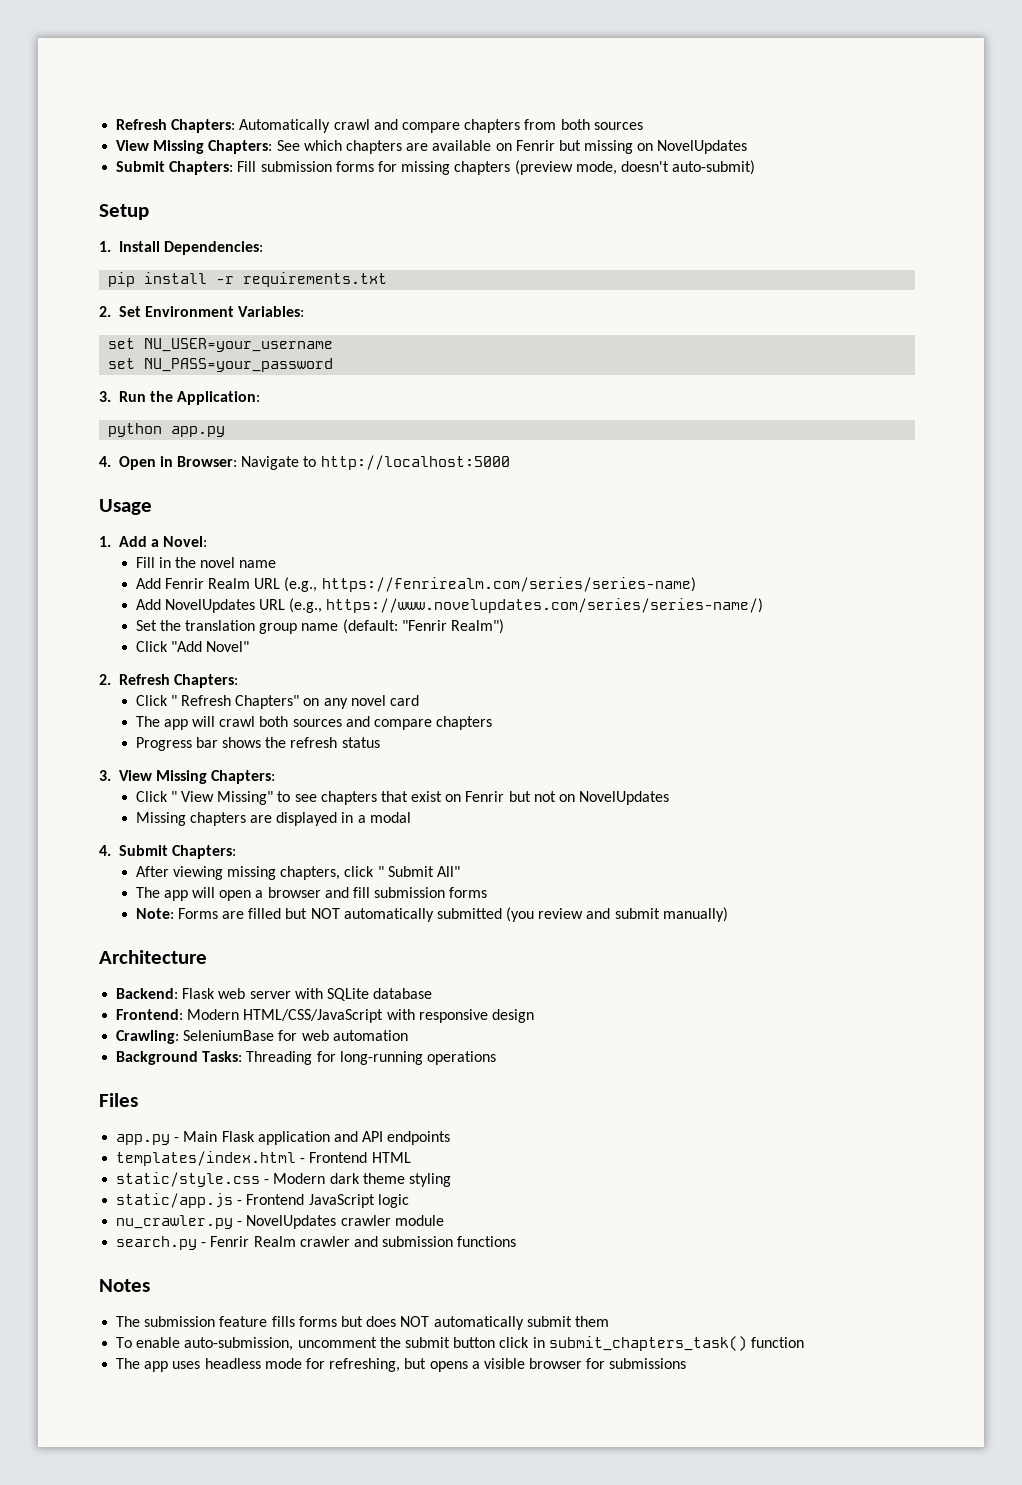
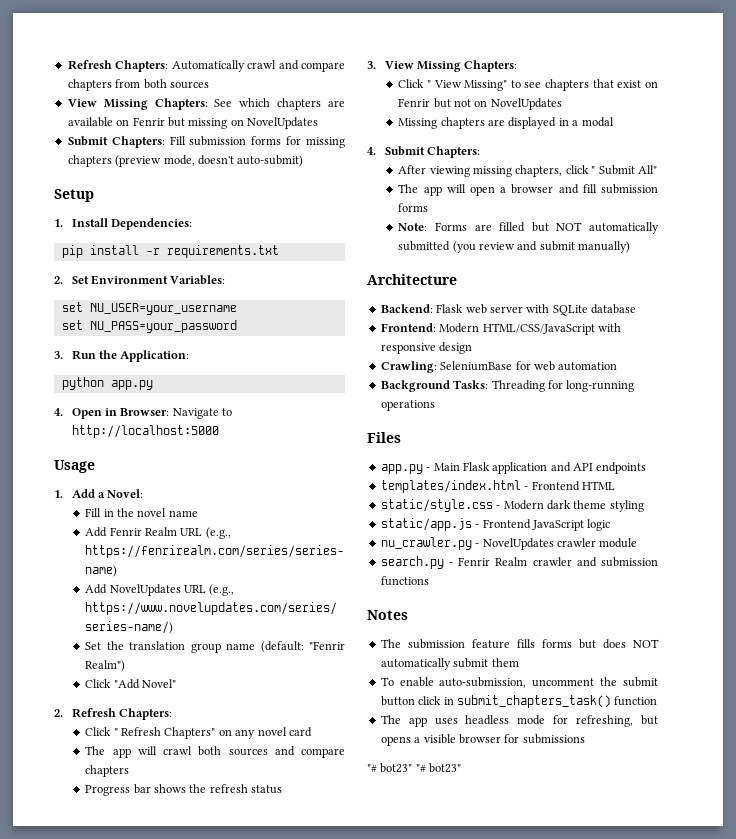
(687, 1363) none -> [367,763,462,773] // "# bot23" "# bot23"

